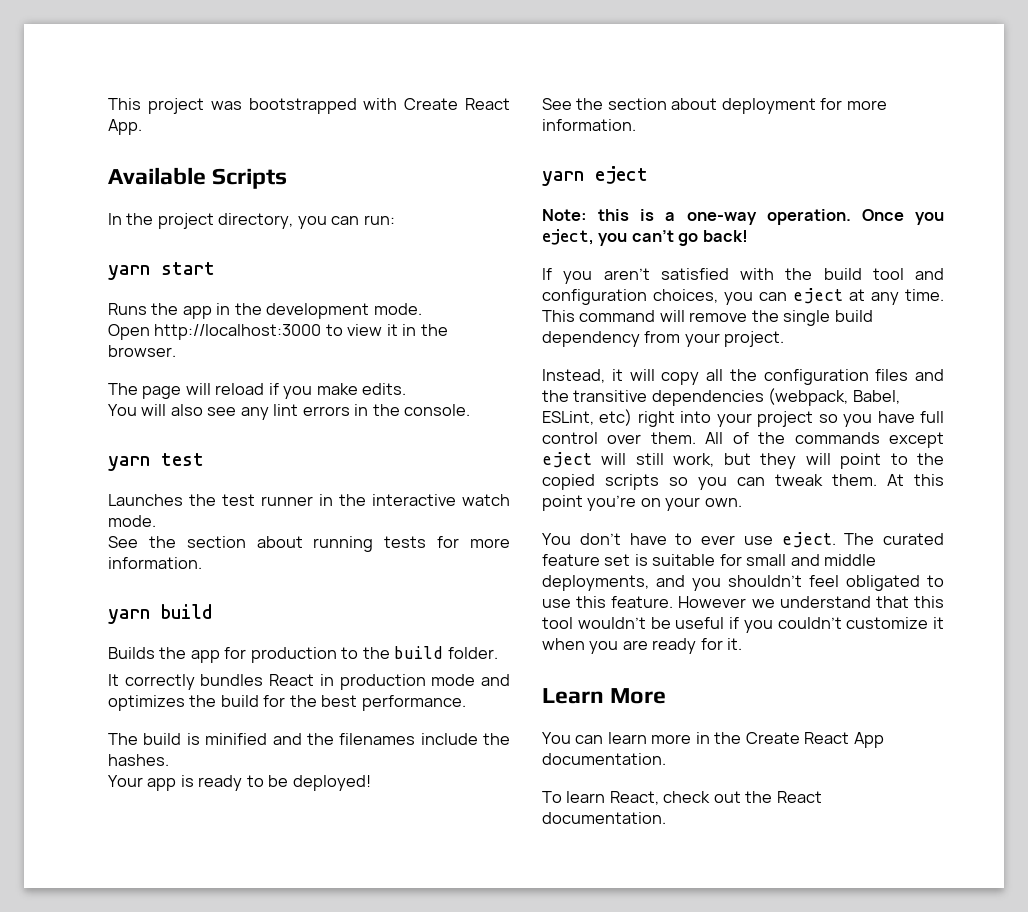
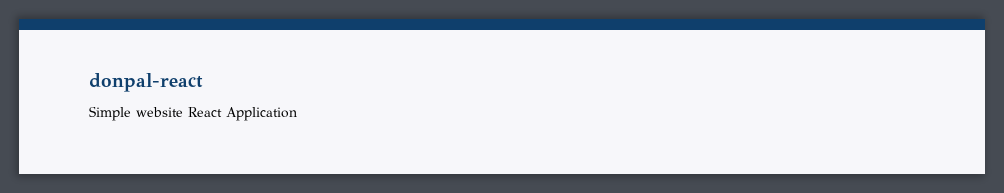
[108,98,510,114] [108,119,142,135] [108,167,288,189] [108,213,395,229] [108,262,215,280] [108,303,422,319] [108,324,448,340] [108,345,176,357] [108,383,407,399] [108,404,471,420] [108,453,204,471] [108,494,510,506] [108,515,156,527] [108,536,510,552] [108,557,202,569] [108,604,212,624] [108,646,498,663] [108,674,511,690] [108,695,466,711] [108,733,510,745] [108,754,169,766] [108,775,371,791] [542,98,887,114] [542,119,636,131] [542,166,648,186] [542,209,944,225] [542,229,748,246] [542,268,944,284] [542,288,944,305] [542,310,873,326] [542,331,785,347] [542,369,944,385] [542,388,900,406] [542,409,945,427] [542,432,944,448] [542,452,944,469] [542,474,944,490] [542,495,742,511] [542,532,944,548] [542,554,877,566] [542,575,944,591] [542,596,944,608] [542,617,944,633] [542,638,743,654] [542,688,667,704] [542,732,884,748] [542,753,666,765] [542,791,822,805] [542,812,666,824] This project was bootstrapped with Create React App. // Available Scripts // In the project directory, you can run: // yarn start // Runs the app in the development mode. // Open http://localhost:3000 to view it in the browser. // The page will reload if you make edits. // You will also see any lint errors in the console. // yarn test // Launches the test runner in the interactive watch mode. // See the section about running tests for more information. // yarn build // Builds the app for production to the build folder. // It correctly bundles React in production mode and optimizes the build for the best performance. // The build is minified and the filenames include the hashes. // Your app is ready to be deployed! // See the section about deployment for more information. // yarn eject // Note: this is a one-way operation. Once you eject, you can’t go back! // If you aren’t satisfied with the build tool and configuration choices, you can eject at any time. This command will remove the single build dependency from your project. // Instead, it will copy all the configuration files and the transitive dependencies (webpack, Babel, ESLint, etc) right into your project so you have full control over them. All of the commands except eject will still work, but they will point to the copied scripts so you can tweak them. At this point you’re on your own. // You don’t have to ever use eject. The curated feature set is suitable for small and middle deployments, and you shouldn’t feel obligated to use this feature. However we understand that this tool wouldn’t be useful if you couldn’t customize it when you are ready for it. // Learn More // You can learn more in the Create React App documentation. // To learn React, check out the React documentation. -> [89,73,203,92] [89,106,297,121] donpal-react // Simple website React Application

